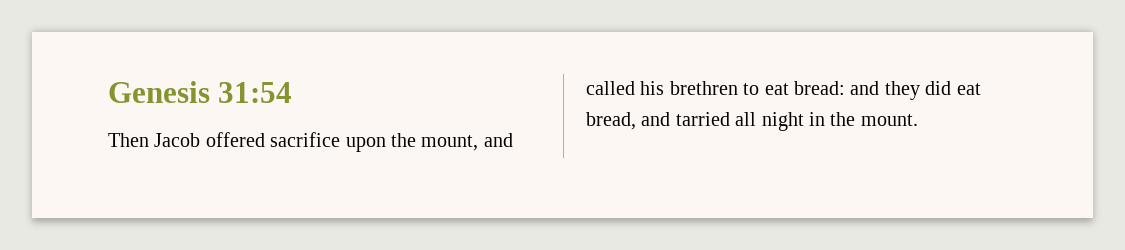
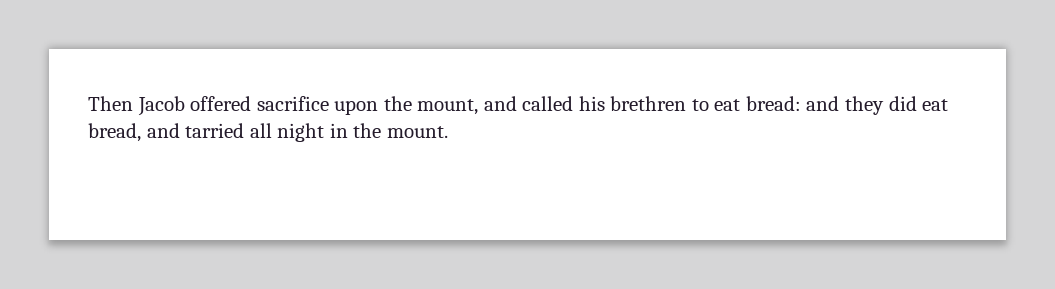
[108,81,293,103] Genesis 31:54 // -> (88, 103) none

